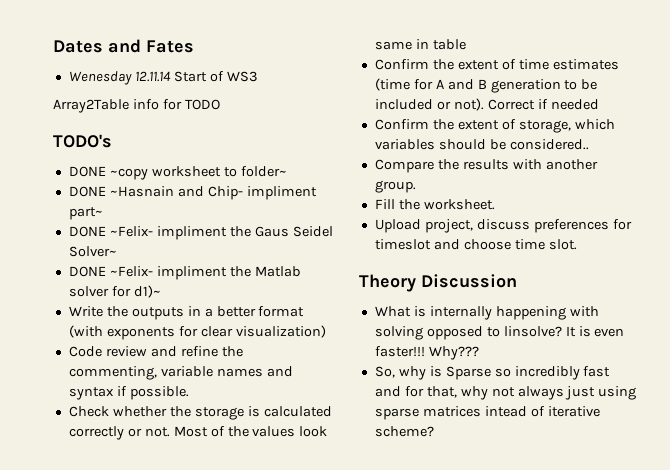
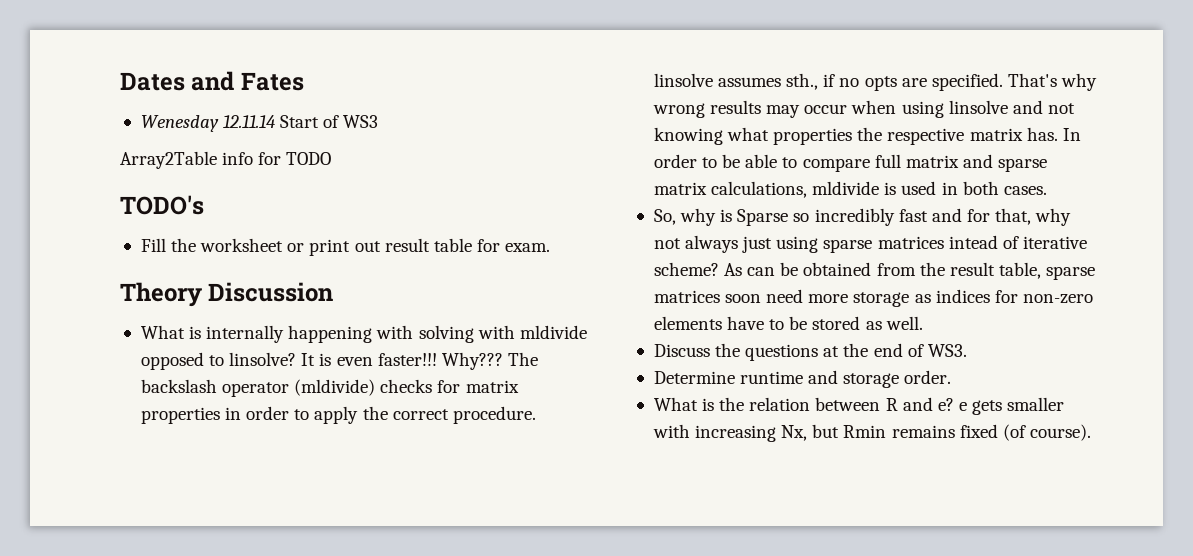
[68,166,287,180] [68,186,317,200] [68,207,103,220] [68,226,333,240] [68,246,117,257] [68,266,301,280] [68,285,161,298] [68,306,305,320] [68,325,326,340] [68,346,243,357] [68,366,293,380] [68,386,189,400] [68,406,332,420] [68,426,328,440] [374,39,466,50] [374,59,619,70] [374,78,598,93] [374,98,599,111] [374,119,615,133] [374,139,589,150] [374,159,598,173] [374,180,416,193] [374,199,495,210] [374,219,632,233] [374,239,577,250] DONE ~copy worksheet to folder~ // DONE ~Hasnain and Chip- impliment part~ // DONE ~Felix- impliment the Gaus Seidel Solver~ // DONE ~Felix- impliment the Matlab solver for d1)~ // Write the outputs in a better format (with exponents for clear visualization) // Code review and refine the commenting, variable names and syntax if possible. // Check whether the storage is calculated correctly or not. Most of the values look same in table // Confirm the extent of time estimates (time for A and B generation to be included or not). Correct if needed // Confirm the extent of storage, which variables should be considered.. // Compare the results with another group. // Fill the worksheet. // Upload project, discuss preferences for timeslot and choose time slot. -> [140,238,551,256] Fill the worksheet or print out result table for exam.
(423, 333) none -> [477,325,587,339] with mldivide
(479, 353) none -> [507,352,538,366] [140,379,519,397] [140,406,536,424] [653,73,1098,91] [652,100,1075,118] [653,127,1081,145] [653,154,1048,172] [653,181,1047,198] The backslash operator (mldivide) checks for matrix properties in order to apply the correct procedure. linsolve assumes sth., if no opts are specified. That's why wrong results may occur when using linsolve and not knowing what properties the respective matrix has. In order to be able to compare full matrix and sparse matrix calculations, mldivide is used in both cases.
(434, 431) none -> [724,262,1096,280] [653,289,1093,307] [653,316,923,330] [653,343,967,361] [653,370,952,388] [653,397,1065,415] [652,424,1091,442] As can be obtained from the result table, sparse matrices soon need more storage as indices for non-zero elements have to be stored as well. // Discuss the questions at the end of WS3. // Determine runtime and storage order. // What is the relation between R and e? e gets smaller with increasing Nx, but Rmin remains fixed (of course).

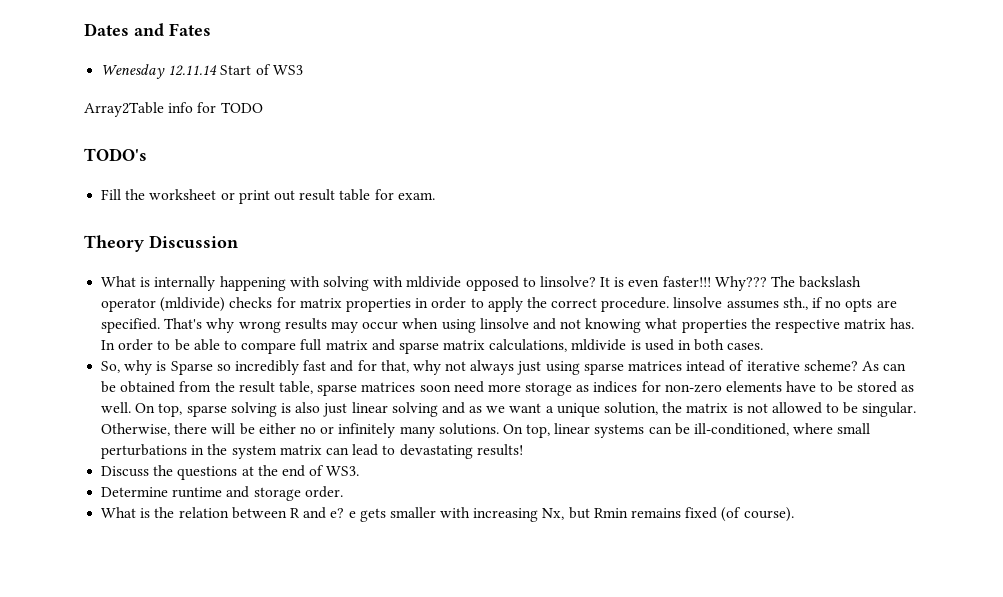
(923, 323) none -> [135,402,917,417] [101,423,871,438] [101,444,523,459] On top, sparse solving is also just linear solving and as we want a unique solution, the matrix is not allowed to be singular. Otherwise, there will be either no or infinitely many solutions. On top, linear systems can be ill-conditioned, where small perturbations in the system matrix can lead to devastating results!

